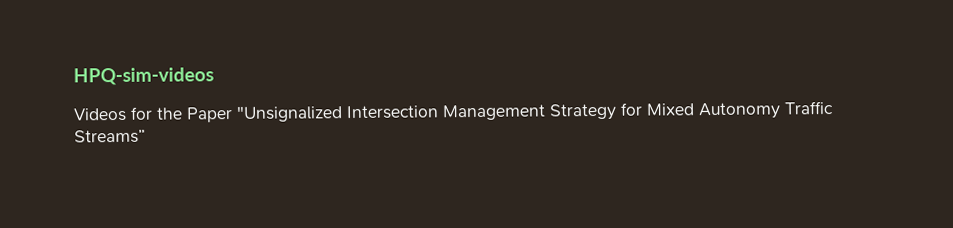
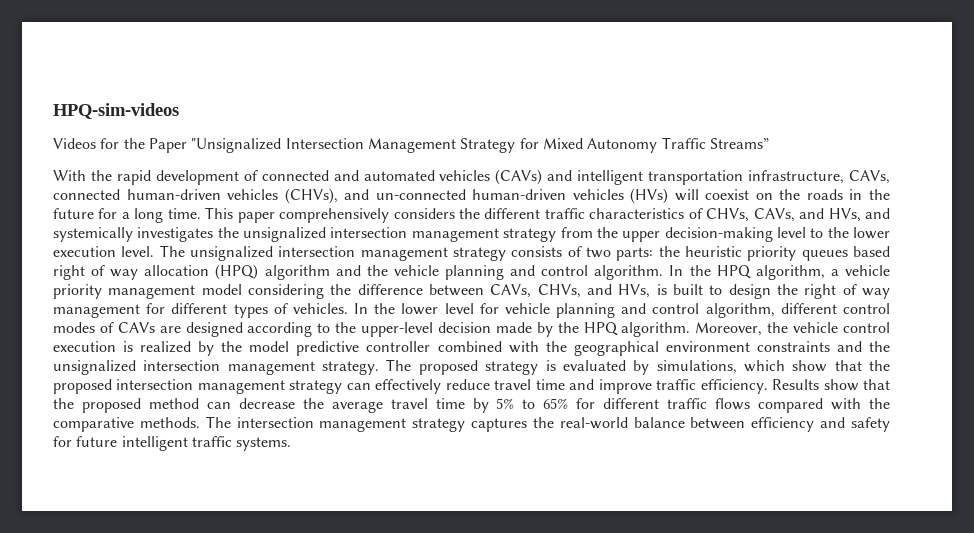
(146, 136) none -> [53,169,891,185] [53,188,890,204] [53,207,891,223] [53,227,891,242] [53,245,891,261] [53,264,890,280] [53,284,891,299] [53,303,890,318] [53,322,891,337] [53,341,891,356] [53,359,890,375] [53,379,891,394] [53,398,890,413] [53,416,890,432] [53,436,292,451] // With the rapid development of connected and automated vehicles (CAVs) and intelligent transportation infrastructure, CAVs, connected human-driven vehicles (CHVs), and un-connected human-driven vehicles (HVs) will coexist on the roads in the future for a long time. This paper comprehensively considers the different traffic characteristics of CHVs, CAVs, and HVs, and systemically investigates the unsignalized intersection management strategy from the upper decision-making level to the lower execution level. The unsignalized intersection management strategy consists of two parts: the heuristic priority queues based right of way allocation (HPQ) algorithm and the vehicle planning and control algorithm. In the HPQ algorithm, a vehicle priority management model considering the difference between CAVs, CHVs, and HVs, is built to design the right of way management for different types of vehicles. In the lower level for vehicle planning and control algorithm, different control modes of CAVs are designed according to the upper-level decision made by the HPQ algorithm. Moreover, the vehicle control execution is realized by the model predictive controller combined with the geographical environment constraints and the unsignalized intersection management strategy. The proposed strategy is evaluated by simulations, which show that the proposed intersection management strategy can effectively reduce travel time and improve traffic efficiency. Results show that the proposed method can decrease the average travel time by 5% to 65% for different traffic flows compared with the comparative methods. The intersection management strategy captures the real-world balance between efficiency and safety for future intelligent traffic systems.

